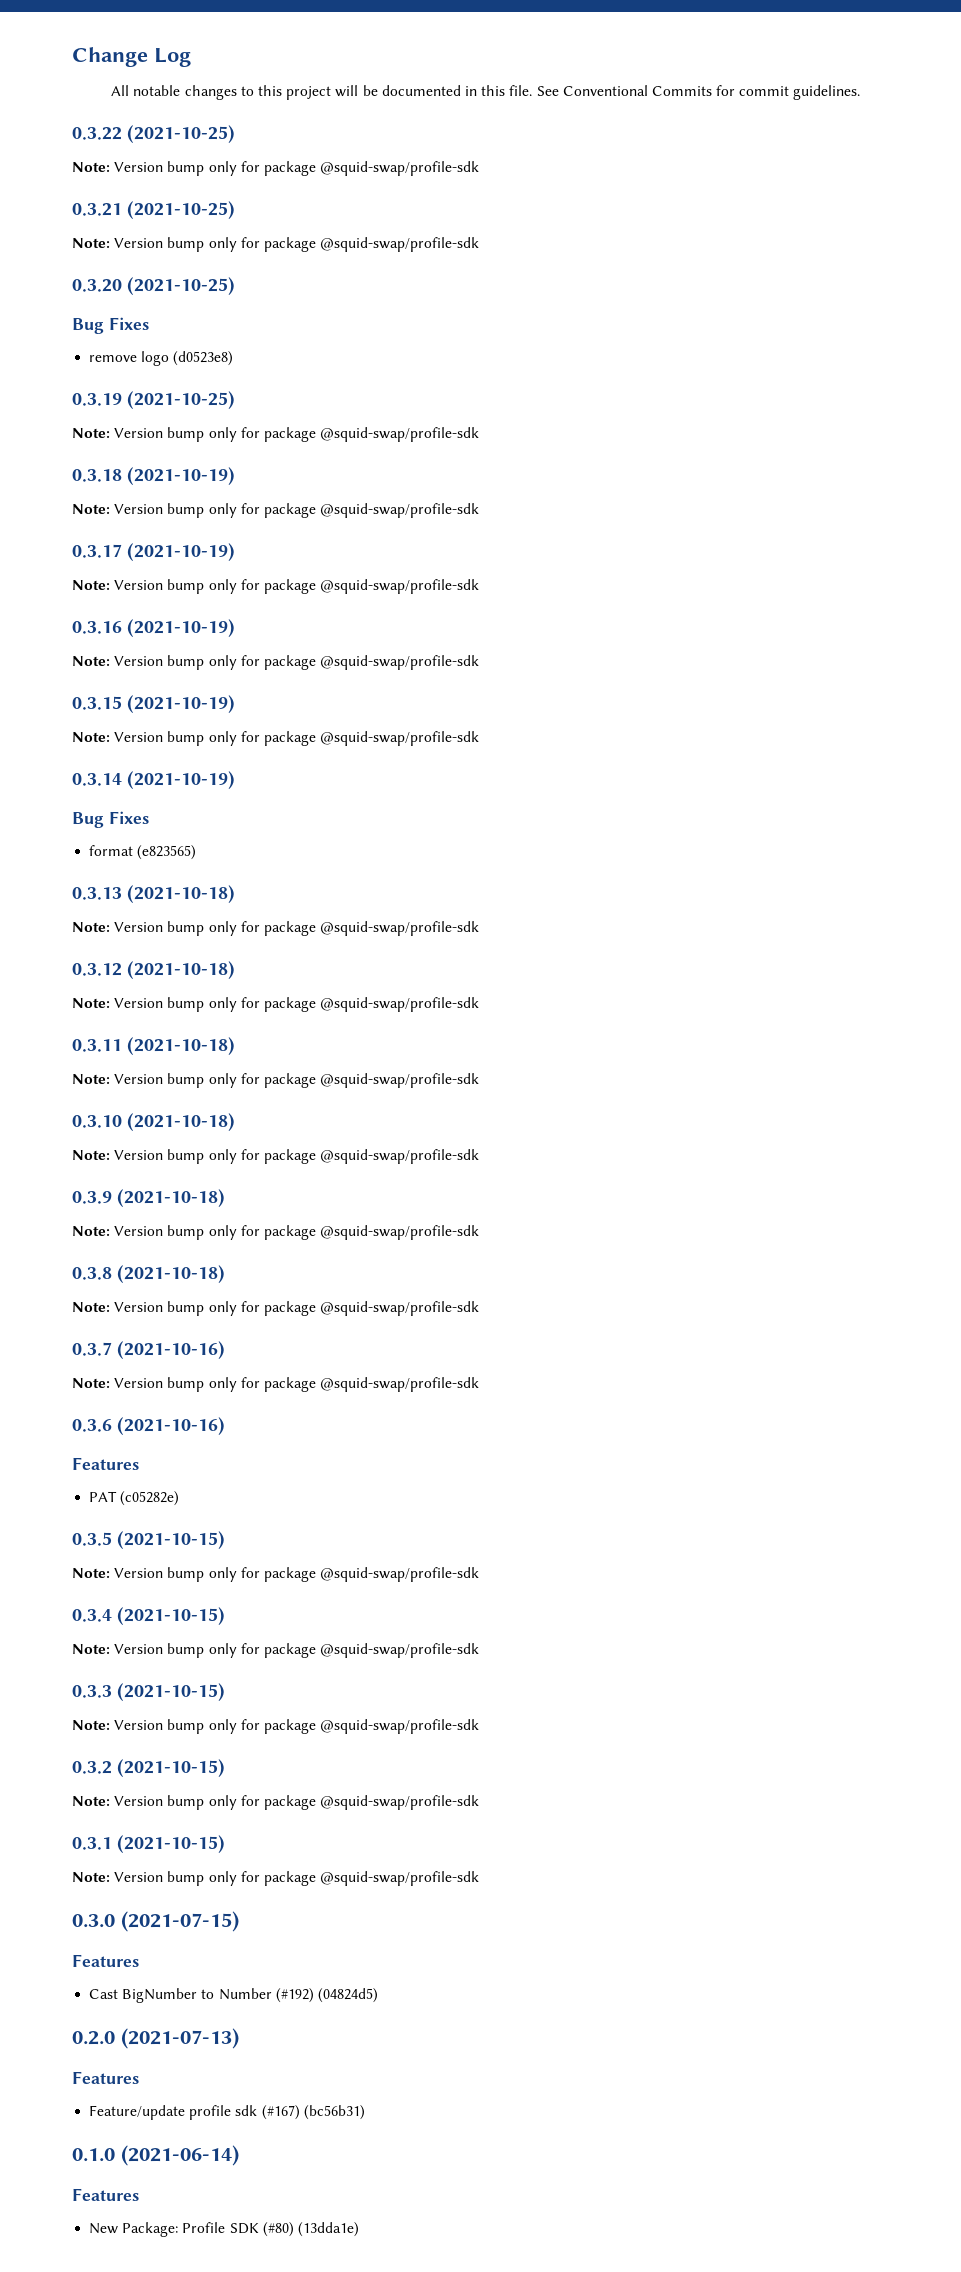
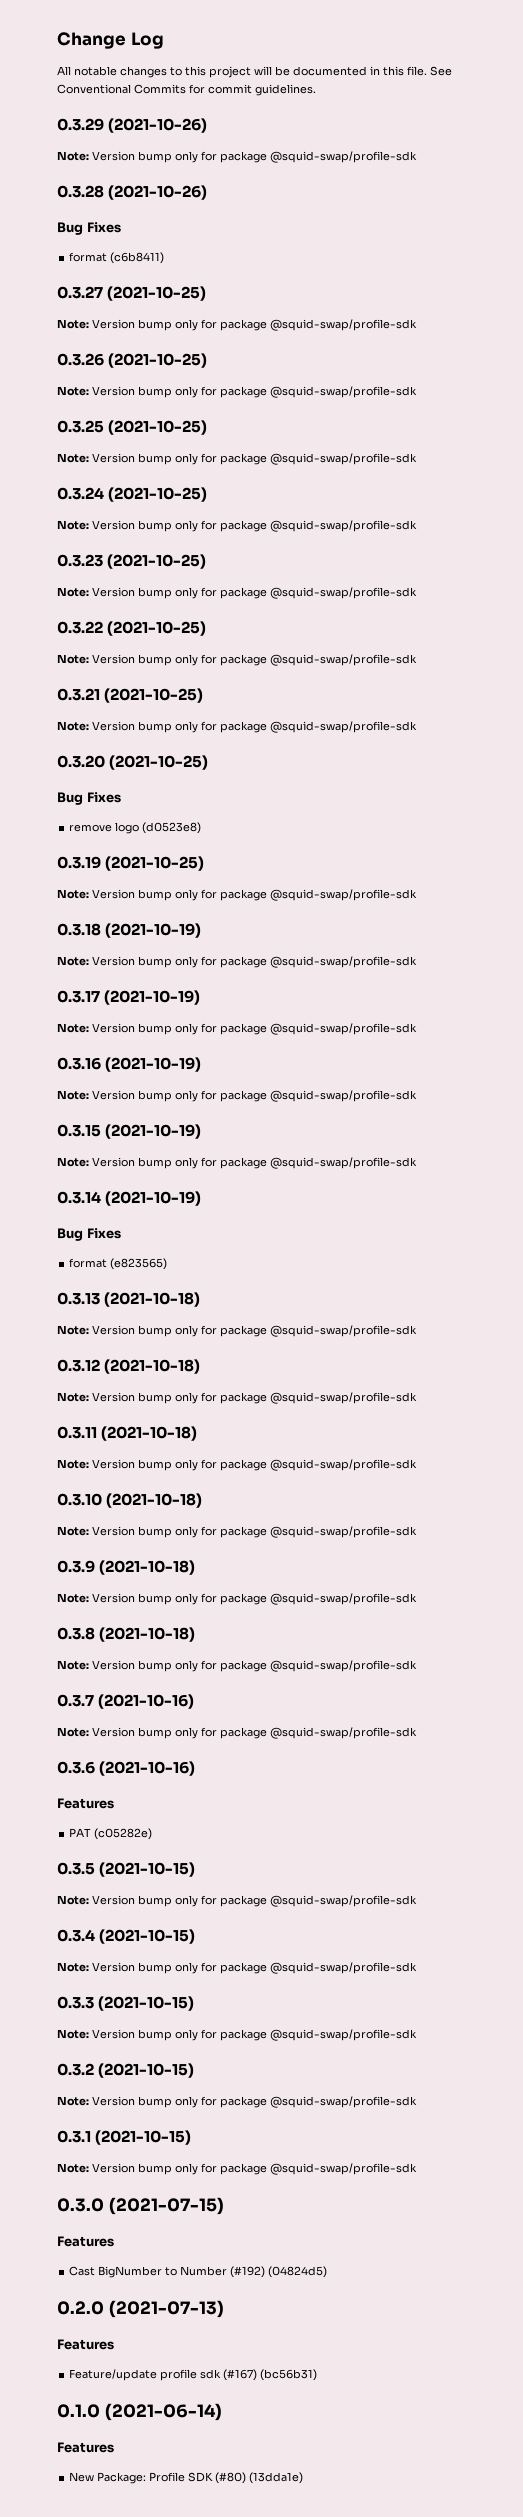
(861, 92) none -> [57,118,208,133] [57,151,417,163] [57,185,208,200] [57,222,121,235] [69,252,165,264] [57,286,207,301] [57,319,417,331] [57,353,208,368] [57,386,417,398] [57,420,208,435] [57,453,417,465] [57,487,208,502] [57,520,417,532] [57,554,207,569] [57,587,417,599] // 0.3.29 (2021-10-26) // Note: Version bump only for package @squid-swap/profile-sdk // 0.3.28 (2021-10-26) // Bug Fixes // format (c6b8411) // 0.3.27 (2021-10-25) // Note: Version bump only for package @squid-swap/profile-sdk // 0.3.26 (2021-10-25) // Note: Version bump only for package @squid-swap/profile-sdk // 0.3.25 (2021-10-25) // Note: Version bump only for package @squid-swap/profile-sdk // 0.3.24 (2021-10-25) // Note: Version bump only for package @squid-swap/profile-sdk // 0.3.23 (2021-10-25) // Note: Version bump only for package @squid-swap/profile-sdk

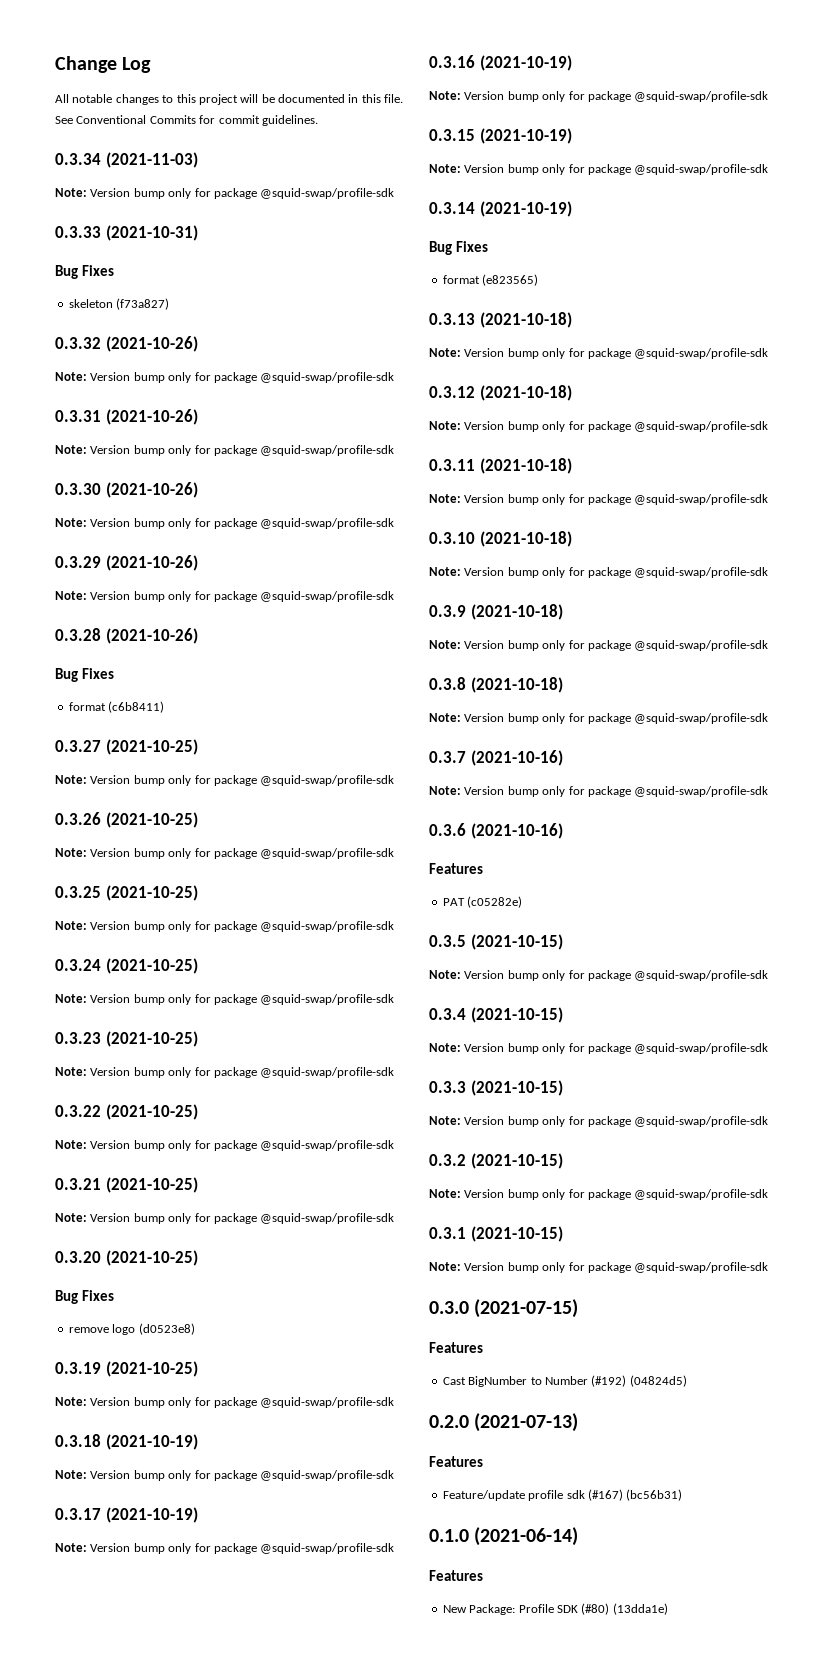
(316, 90) none -> [55,152,198,168] [55,188,395,199] [55,225,198,241] [55,265,114,279] [68,298,170,310] [55,336,198,352] [55,372,395,383] [55,409,198,425] [55,445,395,456] [55,482,198,498] [55,518,395,529] // 0.3.34 (2021-11-03) // Note: Version bump only for package @squid-swap/profile-sdk // 0.3.33 (2021-10-31) // Bug Fixes // skeleton (f73a827) // 0.3.32 (2021-10-26) // Note: Version bump only for package @squid-swap/profile-sdk // 0.3.31 (2021-10-26) // Note: Version bump only for package @squid-swap/profile-sdk // 0.3.30 (2021-10-26) // Note: Version bump only for package @squid-swap/profile-sdk

